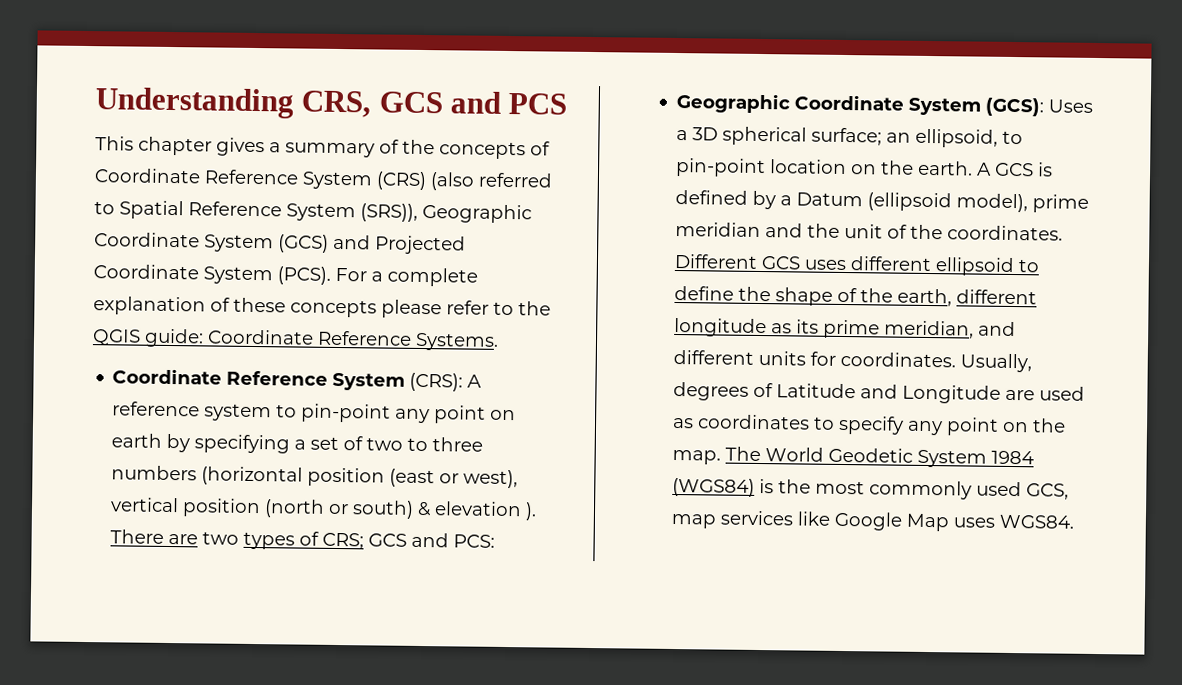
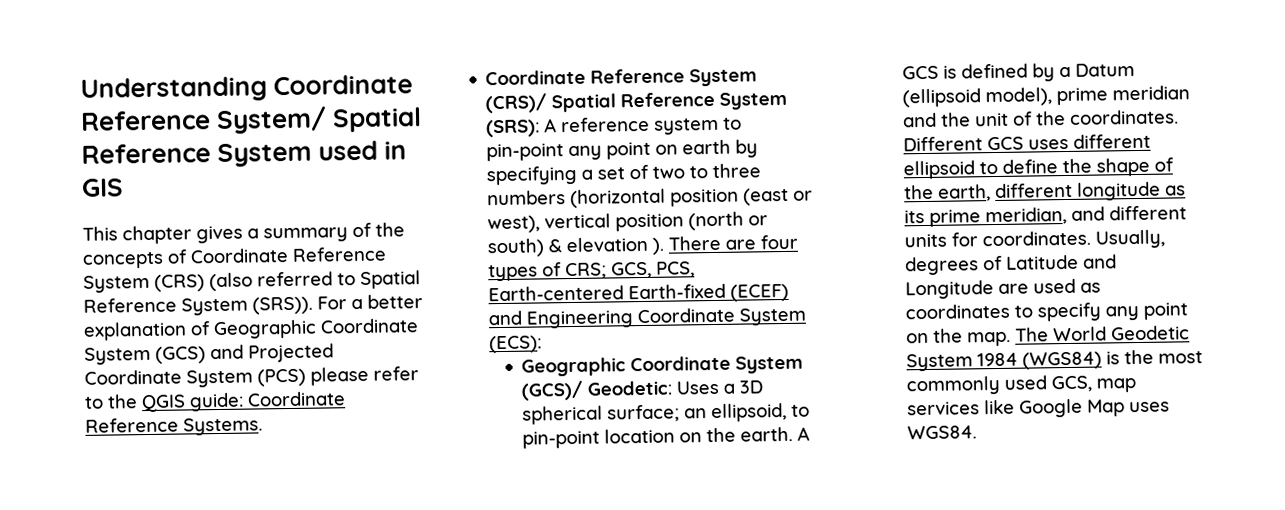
[301,90,568,118] CRS, GCS and PCS -> [273,74,414,96] [80,106,423,134] [81,140,408,167] [81,178,124,197] Coordinate Reference System/ Spatial Reference System used in GIS
[360,203,418,222] (SRS)), -> [252,294,423,315] [83,321,211,341] (SRS)). For a better explanation of
[277,266,478,287] [93,296,377,318] (PCS). For a complete explanation of these concepts -> [257,368,306,387] (PCS)
[409,372,464,392] (CRS): -> [485,91,788,114] [486,119,541,138] (CRS)/ Spatial Reference System (SRS):
[202,531,240,545] two -> [760,234,799,250] four
[368,532,496,548] [675,92,1044,117] GCS and PCS: // Geographic Coordinate System (GCS): -> [611,261,696,279] [488,283,790,302] [488,307,808,329] [489,335,543,354] [521,355,804,377] [521,380,673,401] GCS, PCS, Earth-centered Earth-fixed (ECEF) and Engineering Coordinate System (ECS): // Geographic Coordinate System (GCS)/ Geodetic:

